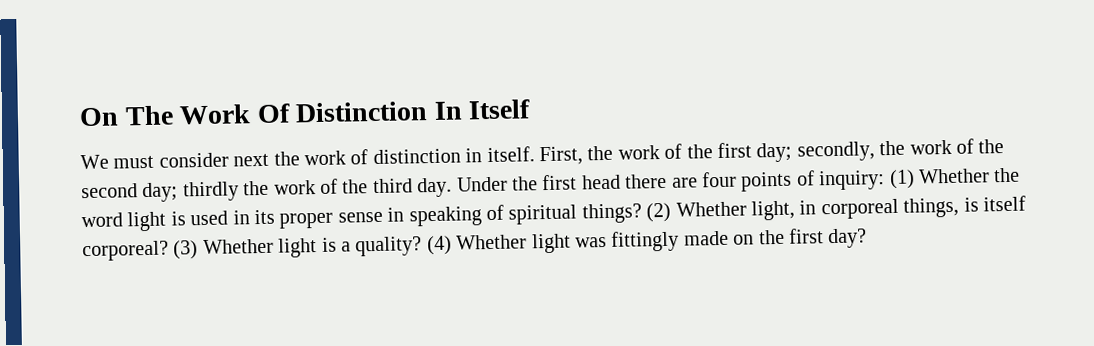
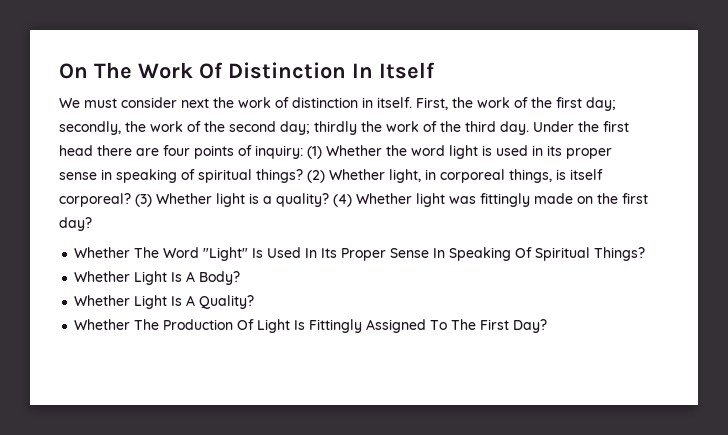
(868, 238) none -> [74,247,646,261] [74,271,241,285] [74,295,255,309] [74,319,548,333] // Whether The Word "Light" Is Used In Its Proper Sense In Speaking Of Spiritual Things? // Whether Light Is A Body? // Whether Light Is A Quality? // Whether The Production Of Light Is Fittingly Assigned To The First Day?

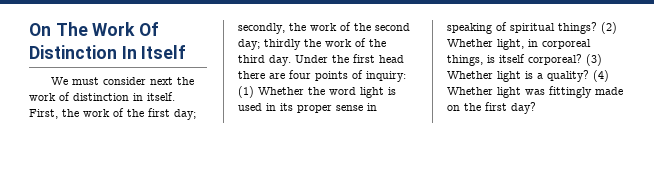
[74,247,646,261] [74,271,241,285] [74,295,255,309] [74,319,548,333] // Whether The Word "Light" Is Used In Its Proper Sense In Speaking Of Spiritual Things? // Whether Light Is A Body? // Whether Light Is A Quality? // Whether The Production Of Light Is Fittingly Assigned To The First Day? -> (536, 108) none

